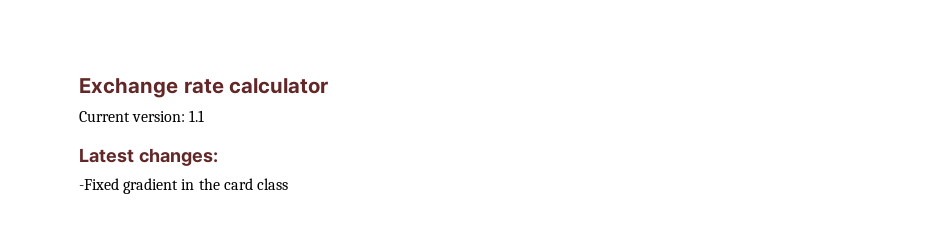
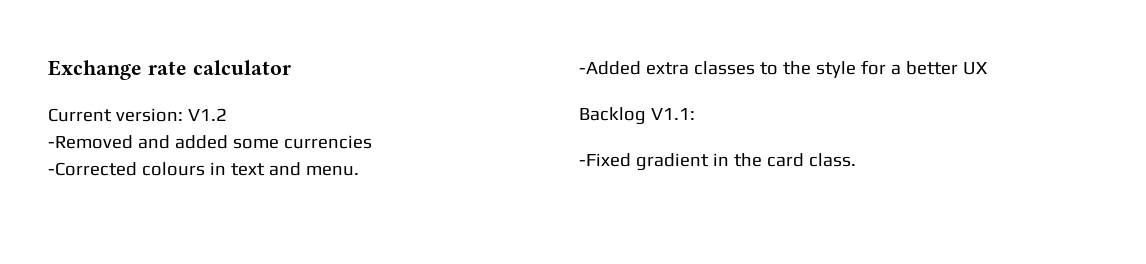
[189,110,205,122] [79,148,218,166] 1.1 // Latest changes: -> [187,108,227,121] [48,135,372,149] [48,162,359,176] [579,60,988,78] [579,107,695,125] V1.2 // -Removed and added some currencies // -Corrected colours in text and menu. // -Added extra classes to the style for a better UX // Backlog V1.1:
[256,178,288,190] class -> [808,153,856,167] class.

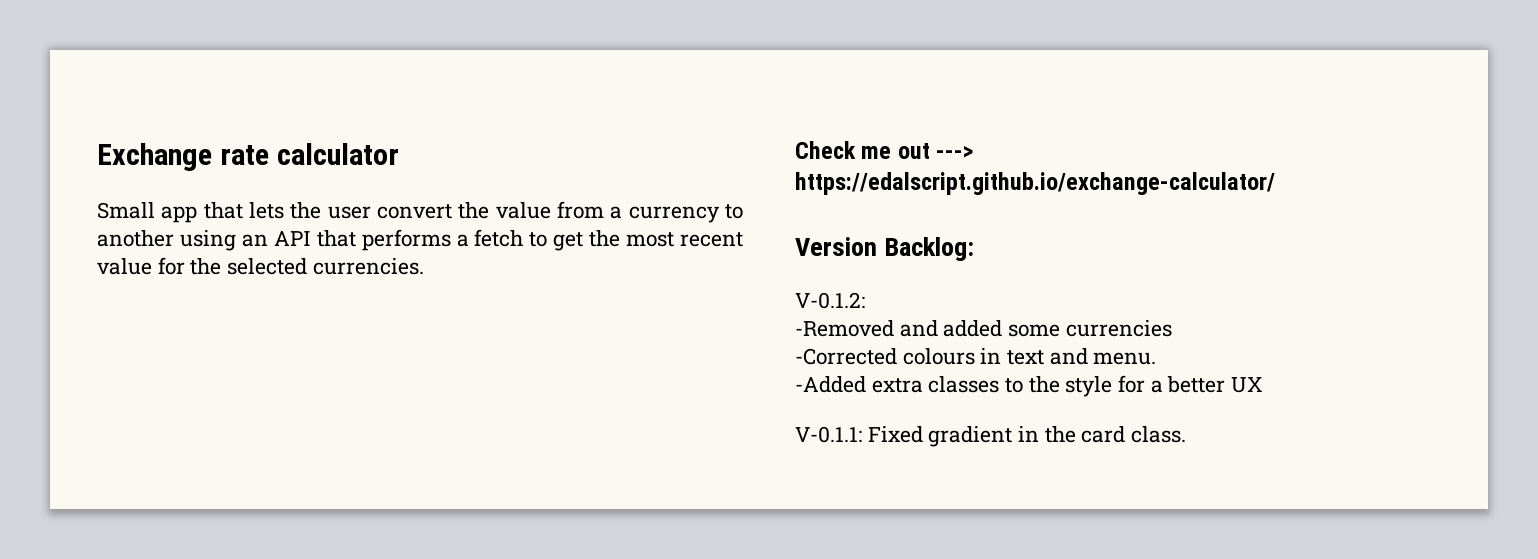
[48,108,227,122] Current version: V1.2 -> [97,201,744,223] [97,229,743,251] [97,257,424,275] [795,141,974,159] [795,172,1275,195] [795,237,975,261] [795,292,865,309] Small app that lets the user convert the value from a currency to another using an API that performs a fetch to get the most recent value for the selected currencies. // Check me out ---> https://edalscript.github.io/exchange-calculator/ // Version Backlog: // V-0.1.2:
[579,107,695,125] [579,153,631,167] Backlog V1.1: // -Fixed -> [795,426,923,443] V-0.1.1: Fixed

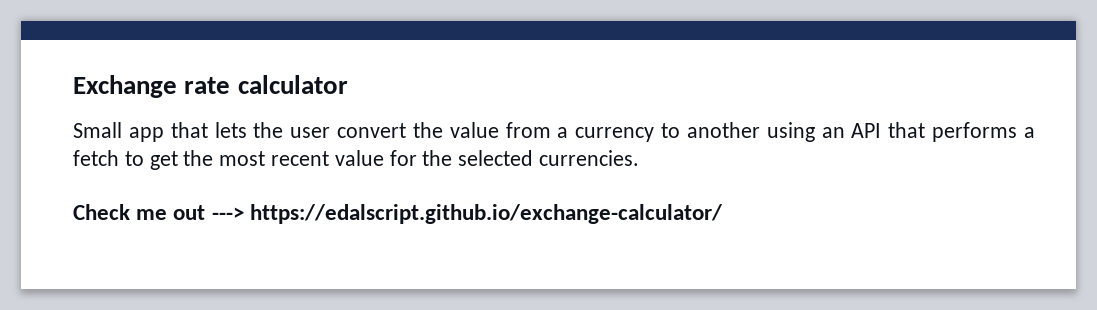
[795,237,975,261] [795,292,865,309] [795,320,1172,337] [795,348,1157,365] [795,375,1264,397] [795,426,1187,447] // Version Backlog: // V-0.1.2: // -Removed and added some currencies // -Corrected colours in text and menu. // -Added extra classes to the style for a better UX // V-0.1.1: Fixed gradient in the card class. -> (723, 214) none

